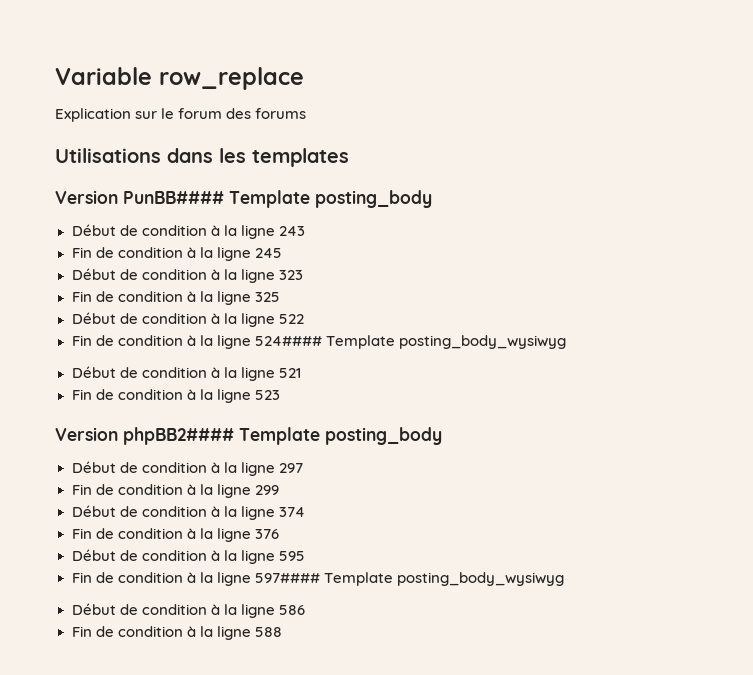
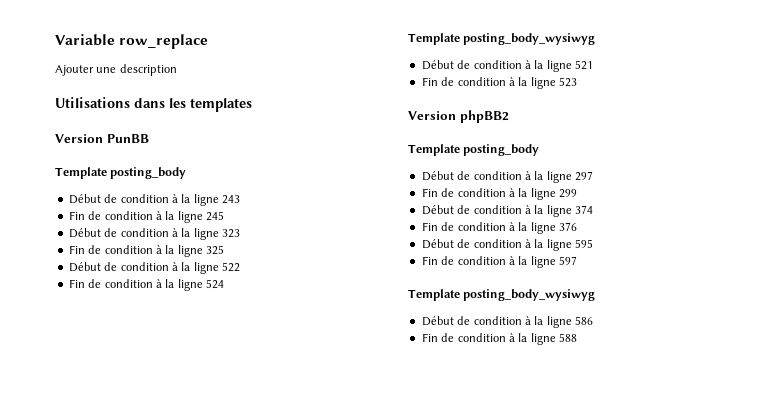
[55,108,307,122] Explication sur le forum des forums -> [55,64,177,76] Ajouter une description
[123,191,224,204] PunBB#### -> [106,134,149,143] PunBB //
[254,336,322,346] 524#### -> [206,279,224,289] 524 //
[123,427,234,445] phpBB2#### -> [459,110,509,123] phpBB2 //
[254,573,320,583] 597#### -> [559,256,577,265] 597 //

